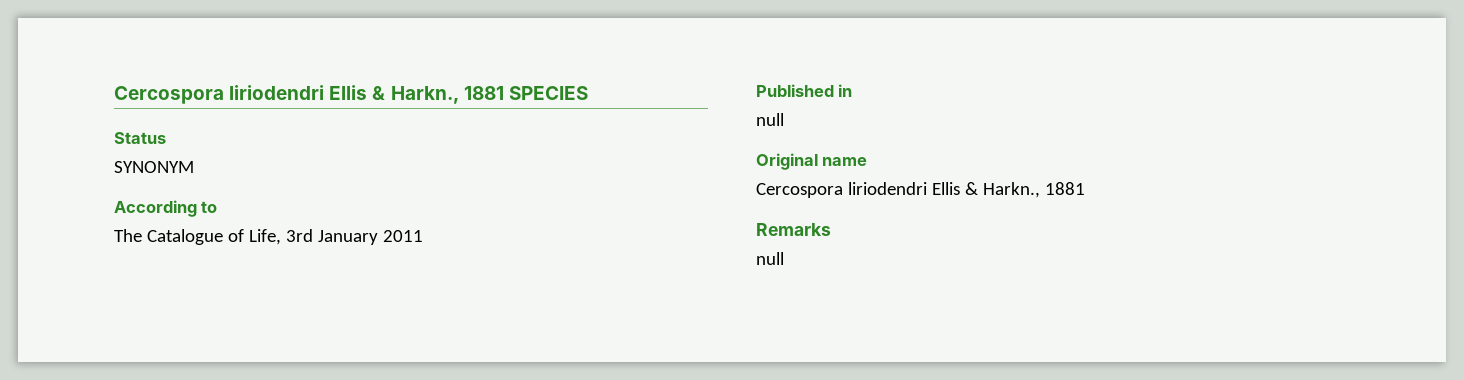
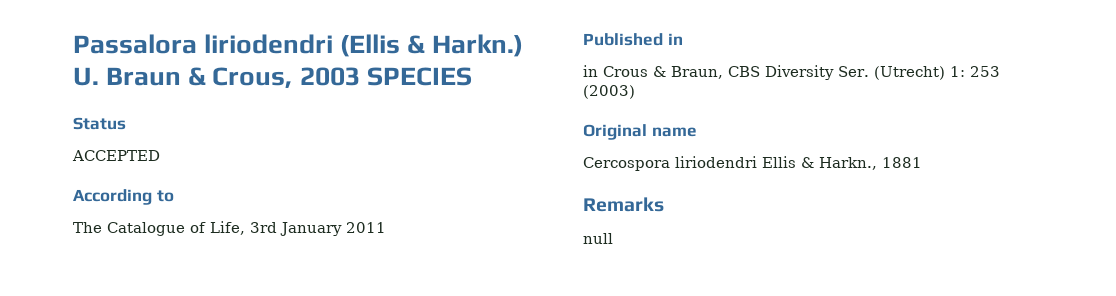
[114,85,504,104] Cercospora liriodendri Ellis & Harkn., 1881 -> [73,34,523,57] [73,67,360,88] Passalora liriodendri (Ellis & Harkn.) U. Braun & Crous, 2003
[114,161,194,173] SYNONYM -> [72,150,160,161] ACCEPTED
[756,113,784,126] null -> [583,65,1000,80] [583,85,635,99] in Crous & Braun, CBS Diversity Ser. (Utrecht) 1: 253 (2003)

